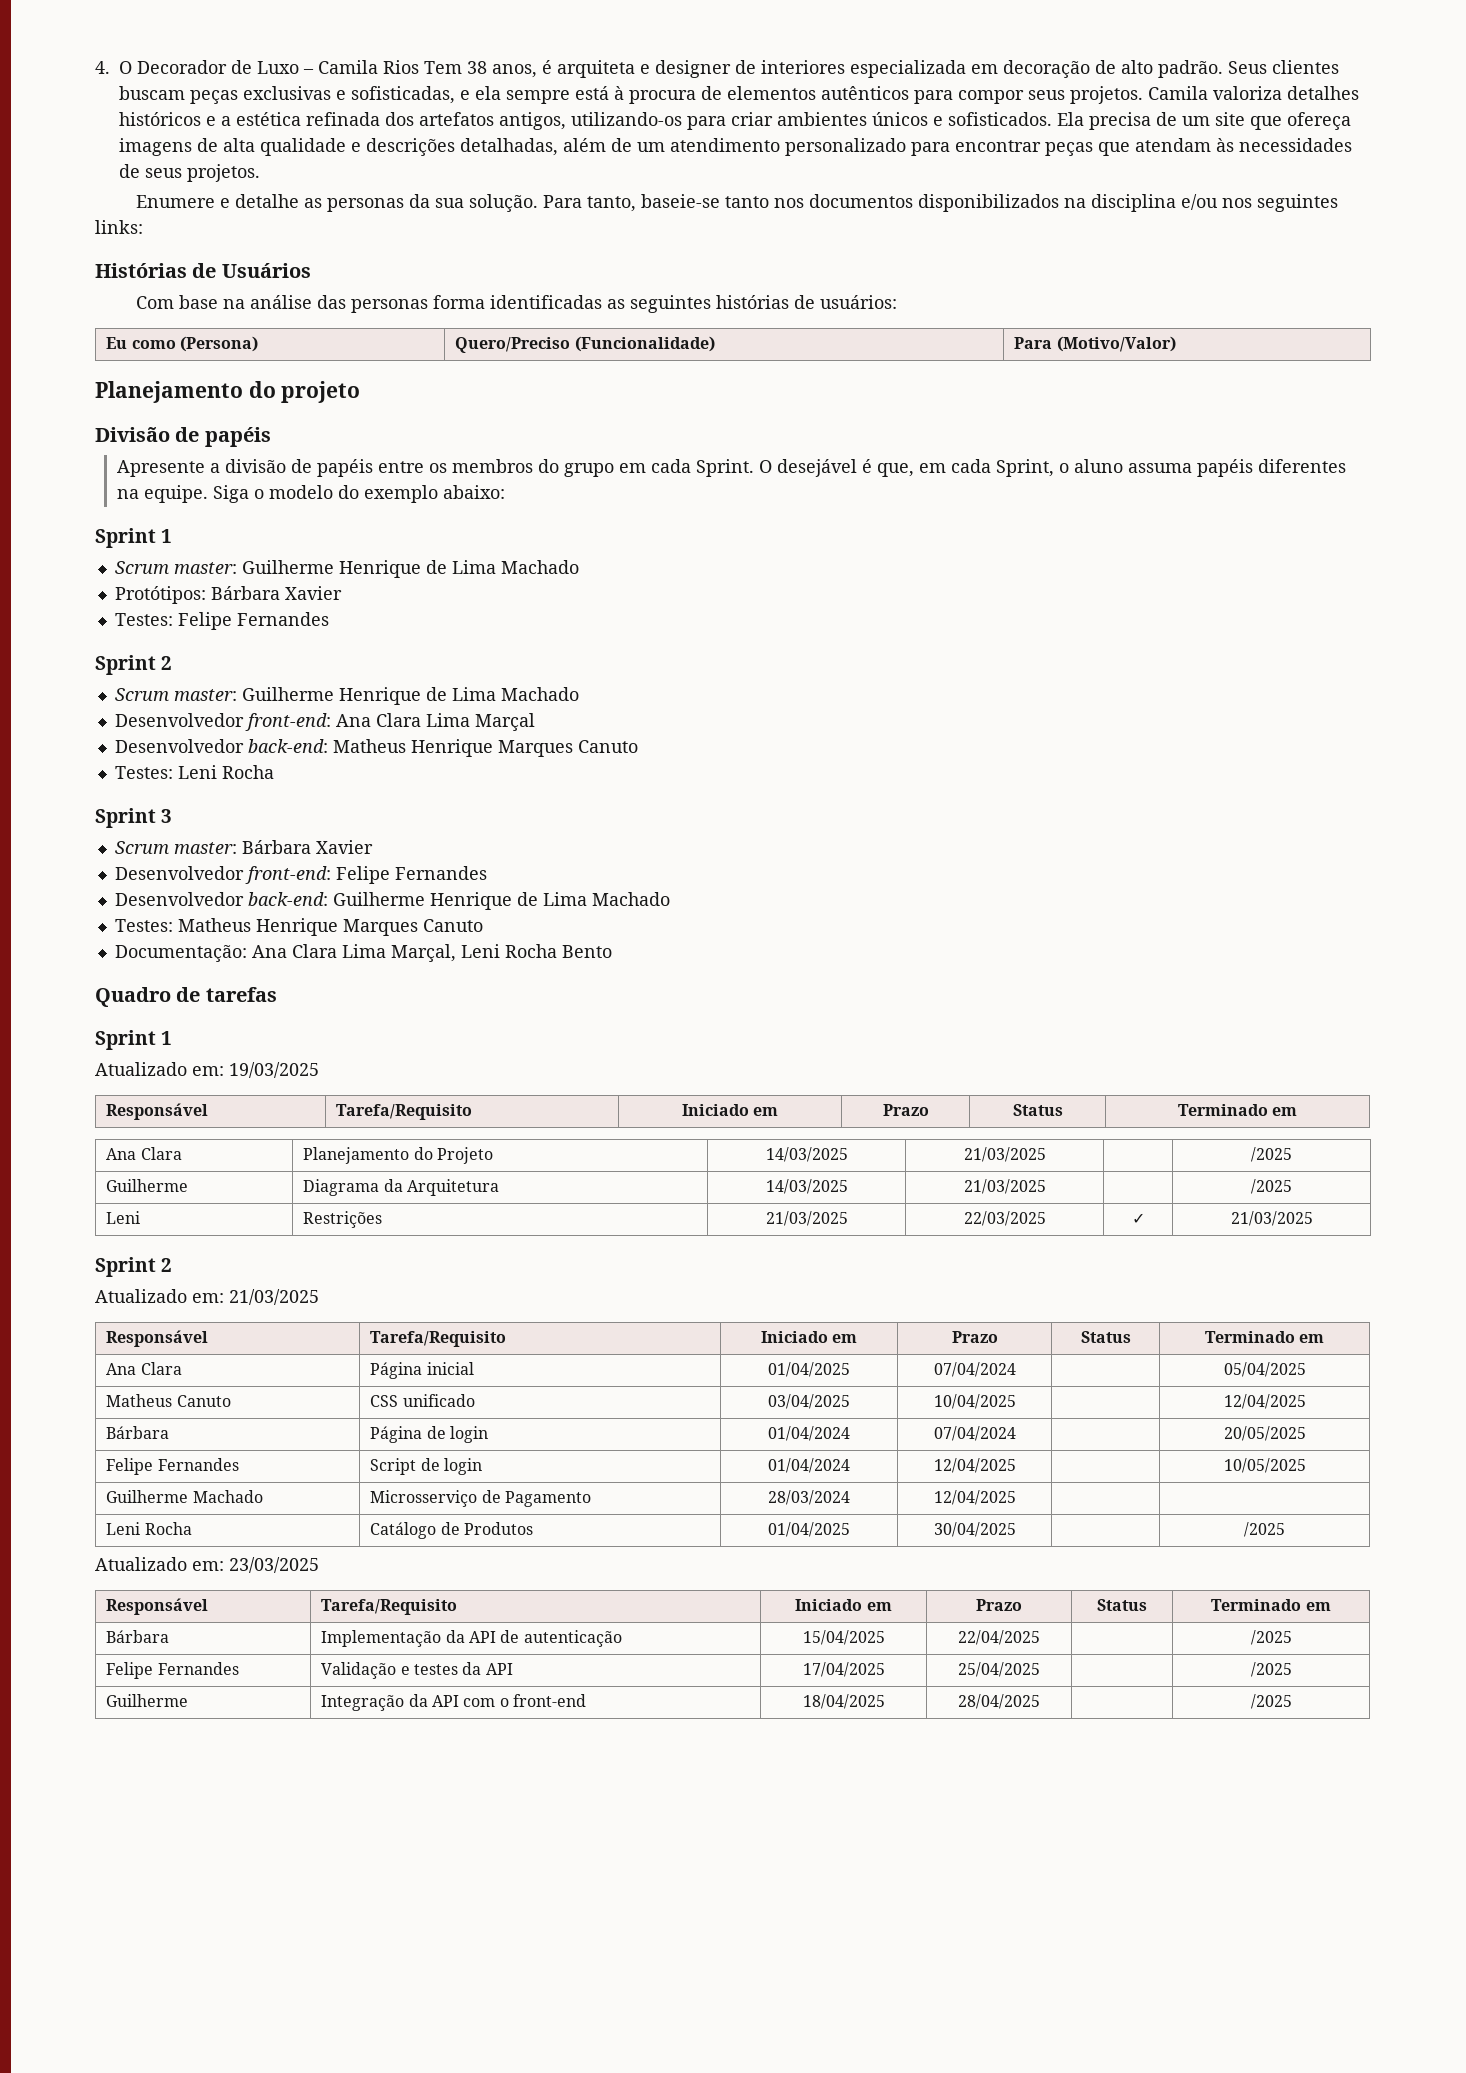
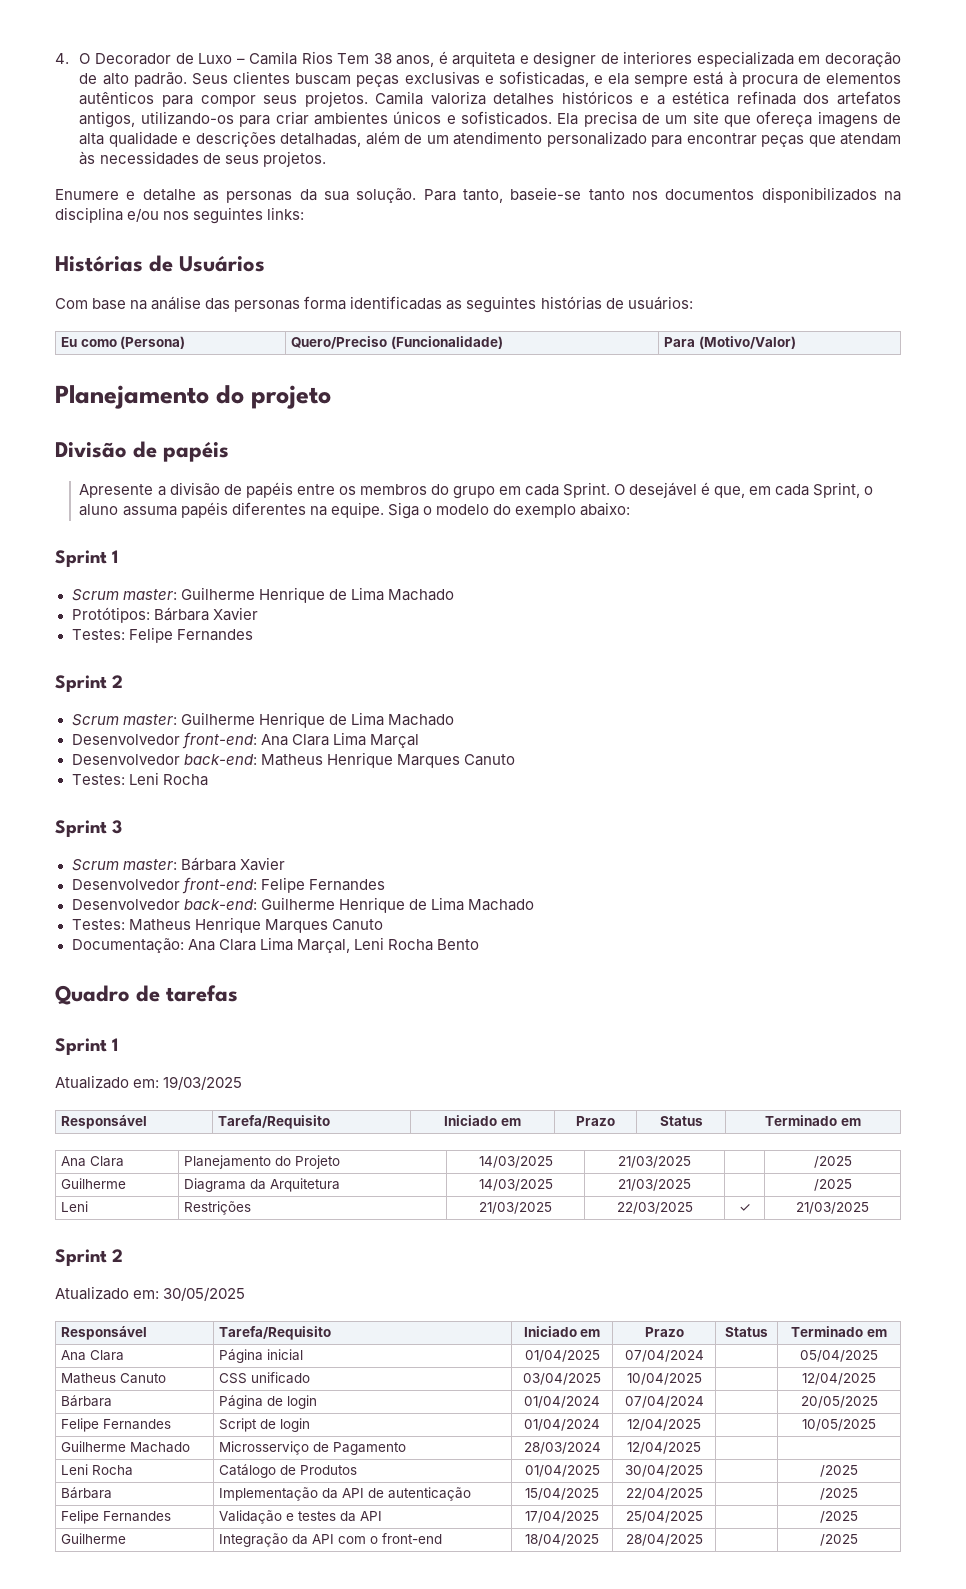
[229,1289,319,1305] 21/03/2025 -> [163,1287,246,1301] 30/05/2025
[95,1557,319,1573] [106,1598,209,1615] [321,1599,458,1615] [795,1599,892,1611] [976,1599,1022,1611] [1097,1599,1147,1611] [1211,1599,1331,1611] // Atualizado em: 23/03/2025 // Responsável | Tarefa/Requisito | Iniciado em | Prazo | Status | Terminado em -> (858, 1471) none

